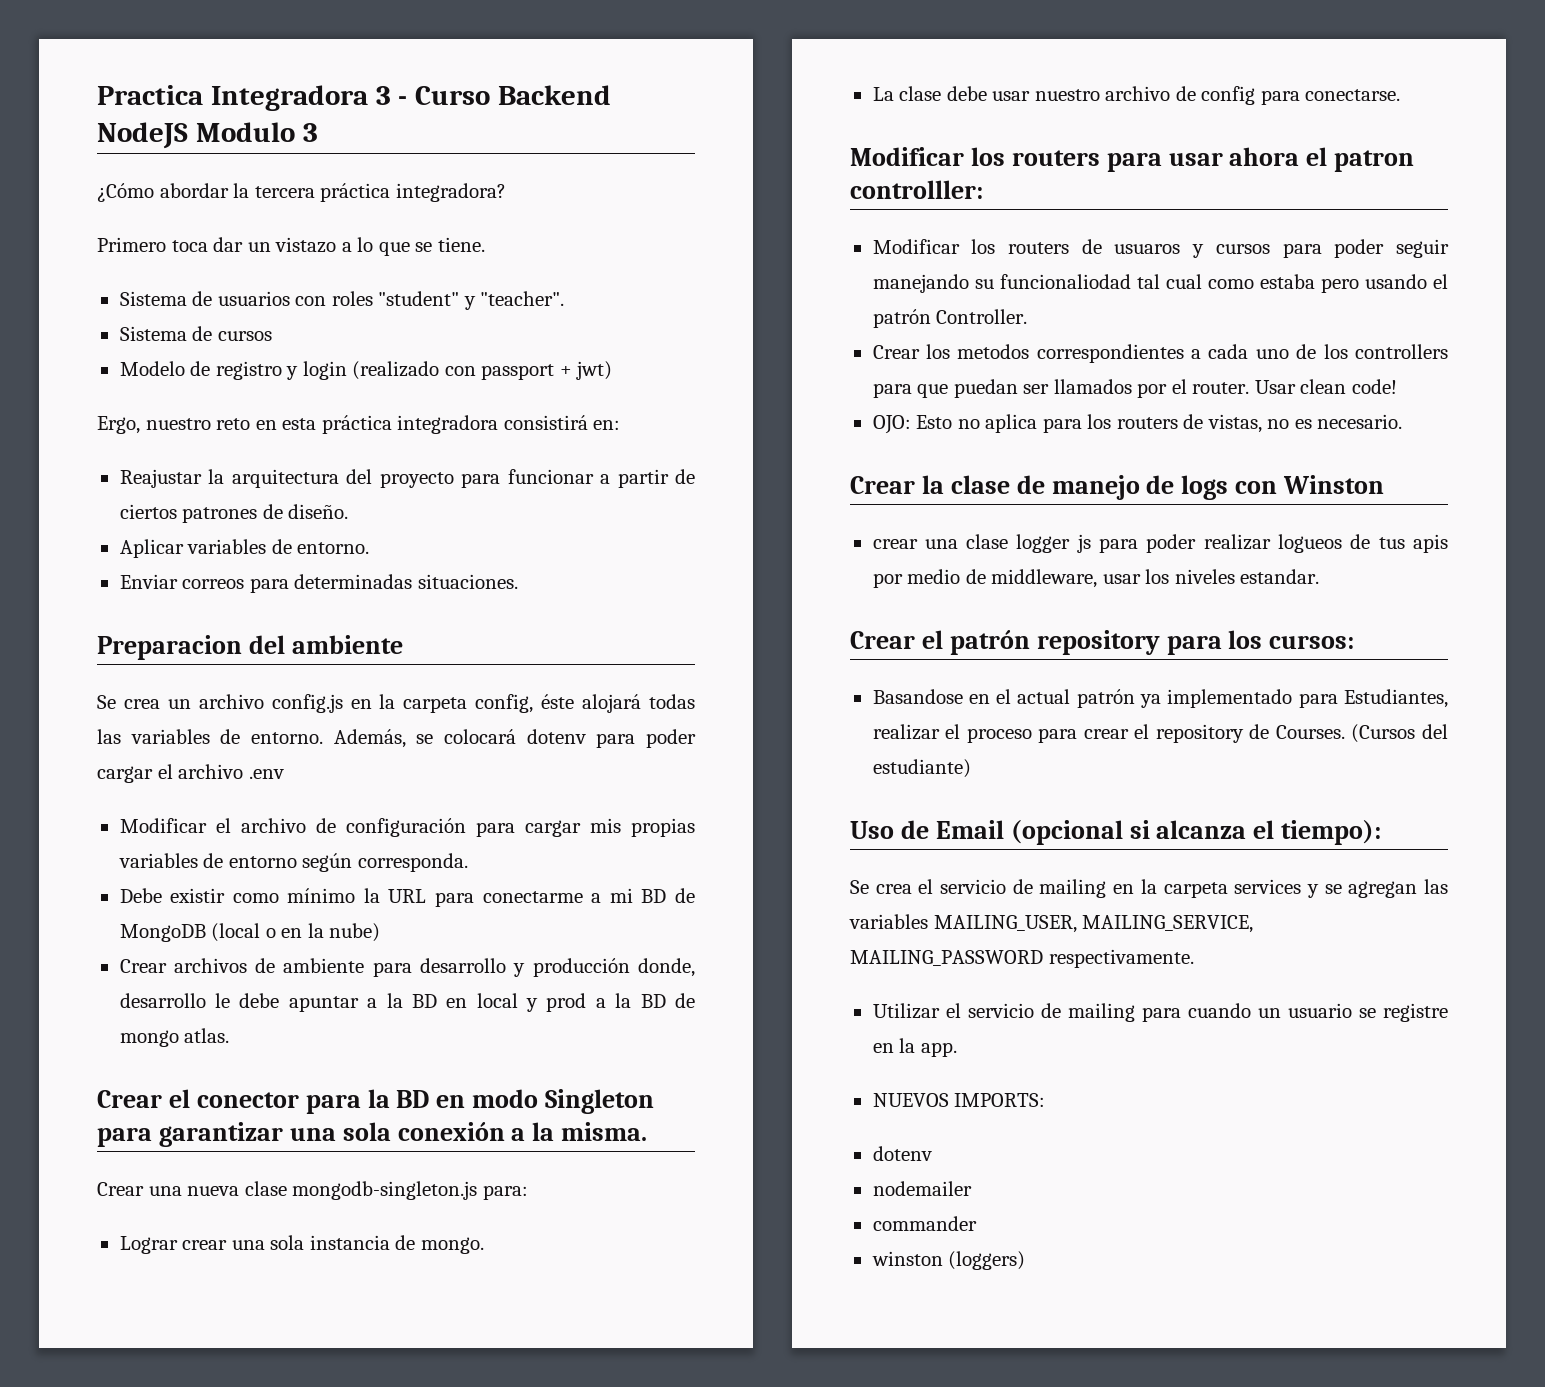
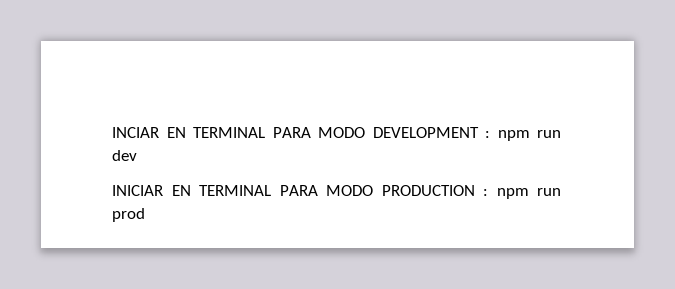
[97,85,612,111] [97,122,318,149] [97,183,506,202] [97,237,485,256] [119,291,565,310] [119,326,272,341] [119,361,613,380] [97,415,621,434] [119,469,696,488] [119,504,349,523] [119,539,370,558] [119,574,518,593] [97,635,403,660] [97,694,696,713] [97,729,697,748] [97,764,284,783] [119,818,696,837] [118,853,468,872] [119,888,695,907] [119,923,381,942] [119,958,696,977] [119,993,696,1012] [119,1028,230,1047] [97,1089,655,1114] [97,1122,648,1147] [97,1181,528,1200] [119,1235,484,1254] [872,86,1401,105] [850,147,1415,172] [850,180,983,199] [872,239,1450,258] [872,274,1448,293] [872,309,1028,328] [872,344,1448,363] [872,379,1397,398] [872,414,1403,434] [850,475,1385,500] [872,534,1448,553] [872,569,1320,588] [850,630,1355,655] [872,689,1448,708] [872,724,1448,743] [872,759,971,778] [850,820,1382,845] [850,879,1448,898] [849,914,1254,933] [850,949,1194,968] [872,1003,1448,1022] [872,1038,957,1057] [872,1093,1046,1107] [872,1146,932,1161] [872,1181,972,1196] [872,1216,977,1231] [871,1251,1026,1270] Practica Integradora 3 - Curso Backend NodeJS Modulo 3 // ¿Cómo abordar la tercera práctica integradora? // Primero toca dar un vistazo a lo que se tiene. // Sistema de usuarios con roles "student" y "teacher". // Sistema de cursos // Modelo de registro y login (realizado con passport + jwt) // Ergo, nuestro reto en esta práctica integradora consistirá en: // Reajustar la arquitectura del proyecto para funcionar a partir de ciertos patrones de diseño. // Aplicar variables de entorno. // Enviar correos para determinadas situaciones. // Preparacion del ambiente // Se crea un archivo config.js en la carpeta config, éste alojará todas las variables de entorno. Además, se colocará dotenv para poder cargar el archivo .env // Modificar el archivo de configuración para cargar mis propias variables de entorno según corresponda. // Debe existir como mínimo la URL para conectarme a mi BD de MongoDB (local o en la nube) // Crear archivos de ambiente para desarrollo y producción donde, desarrollo le debe apuntar a la BD en local y prod a la BD de mongo atlas. // Crear el conector para la BD en modo Singleton para garantizar una sola conexión a la misma. // Crear una nueva clase mongodb-singleton.js para: // Lograr crear una sola instancia de mongo. // La clase debe usar nuestro archivo de config para conectarse. // Modificar los routers para usar ahora el patron controlller: // Modificar los routers de usuaros y cursos para poder seguir manejando su funcionaliodad tal cual como estaba pero usando el patrón Controller. // Crear los metodos correspondientes a cada uno de los controllers para que puedan ser llamados por el router. Usar clean code! // OJO: Esto no aplica para los routers de vistas, no es necesario. // Crear la clase de manejo de logs con Winston // crear una clase logger js para poder realizar logueos de tus apis por medio de middleware, usar los niveles estandar. // Crear el patrón repository para los cursos: // Basandose en el actual patrón ya implementado para Estudiantes, realizar el proceso para crear el repository de Courses. (Cursos del estudiante) // Uso de Email (opcional si alcanza el tiempo): // Se crea el servicio de mailing en la carpeta services y se agregan las variables MAILING_USER, MAILING_SERVICE, MAILING_PASSWORD respectivamente. // Utilizar el servicio de mailing para cuando un usuario se registre en la app. // NUEVOS IMPORTS: // dotenv // nodemailer // commander // winston (loggers) -> [112,127,561,141] [112,150,137,161] [112,185,561,199] [112,208,145,222] INCIAR EN TERMINAL PARA MODO DEVELOPMENT : npm run dev // INICIAR EN TERMINAL PARA MODO PRODUCTION : npm run prod

